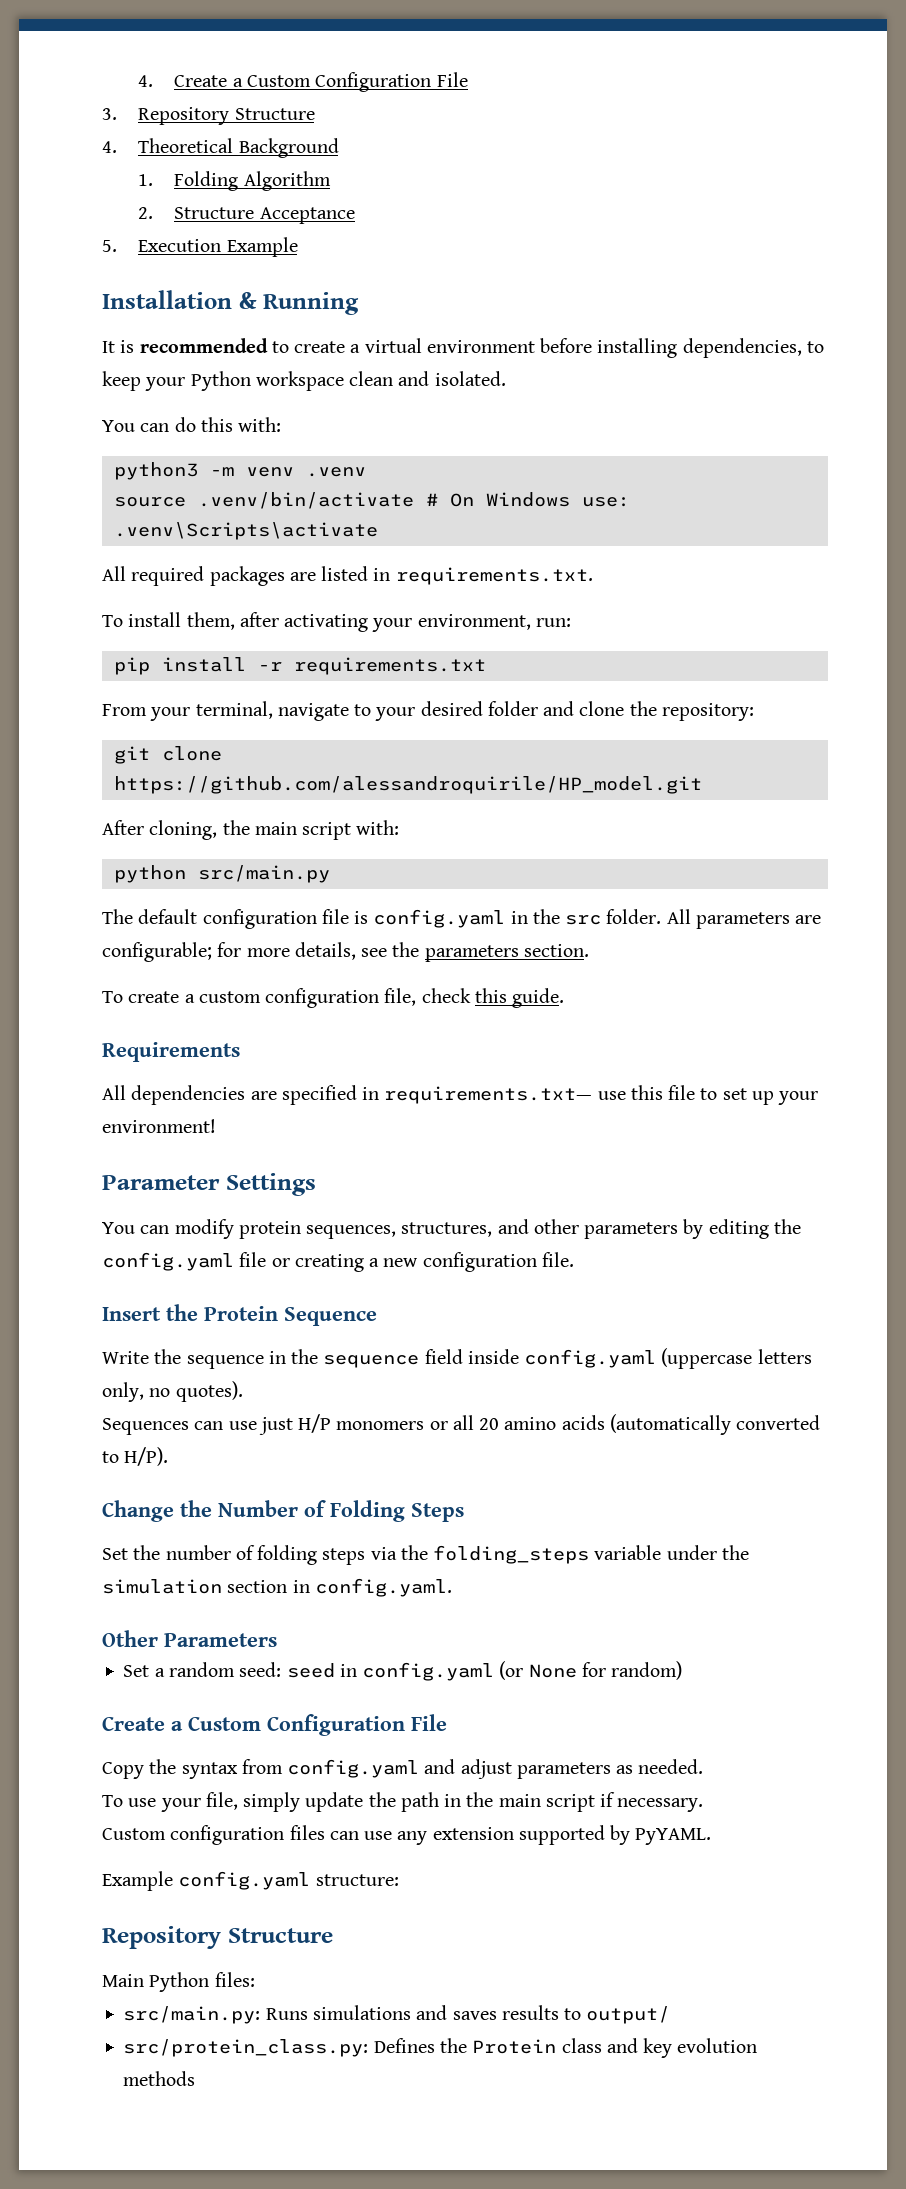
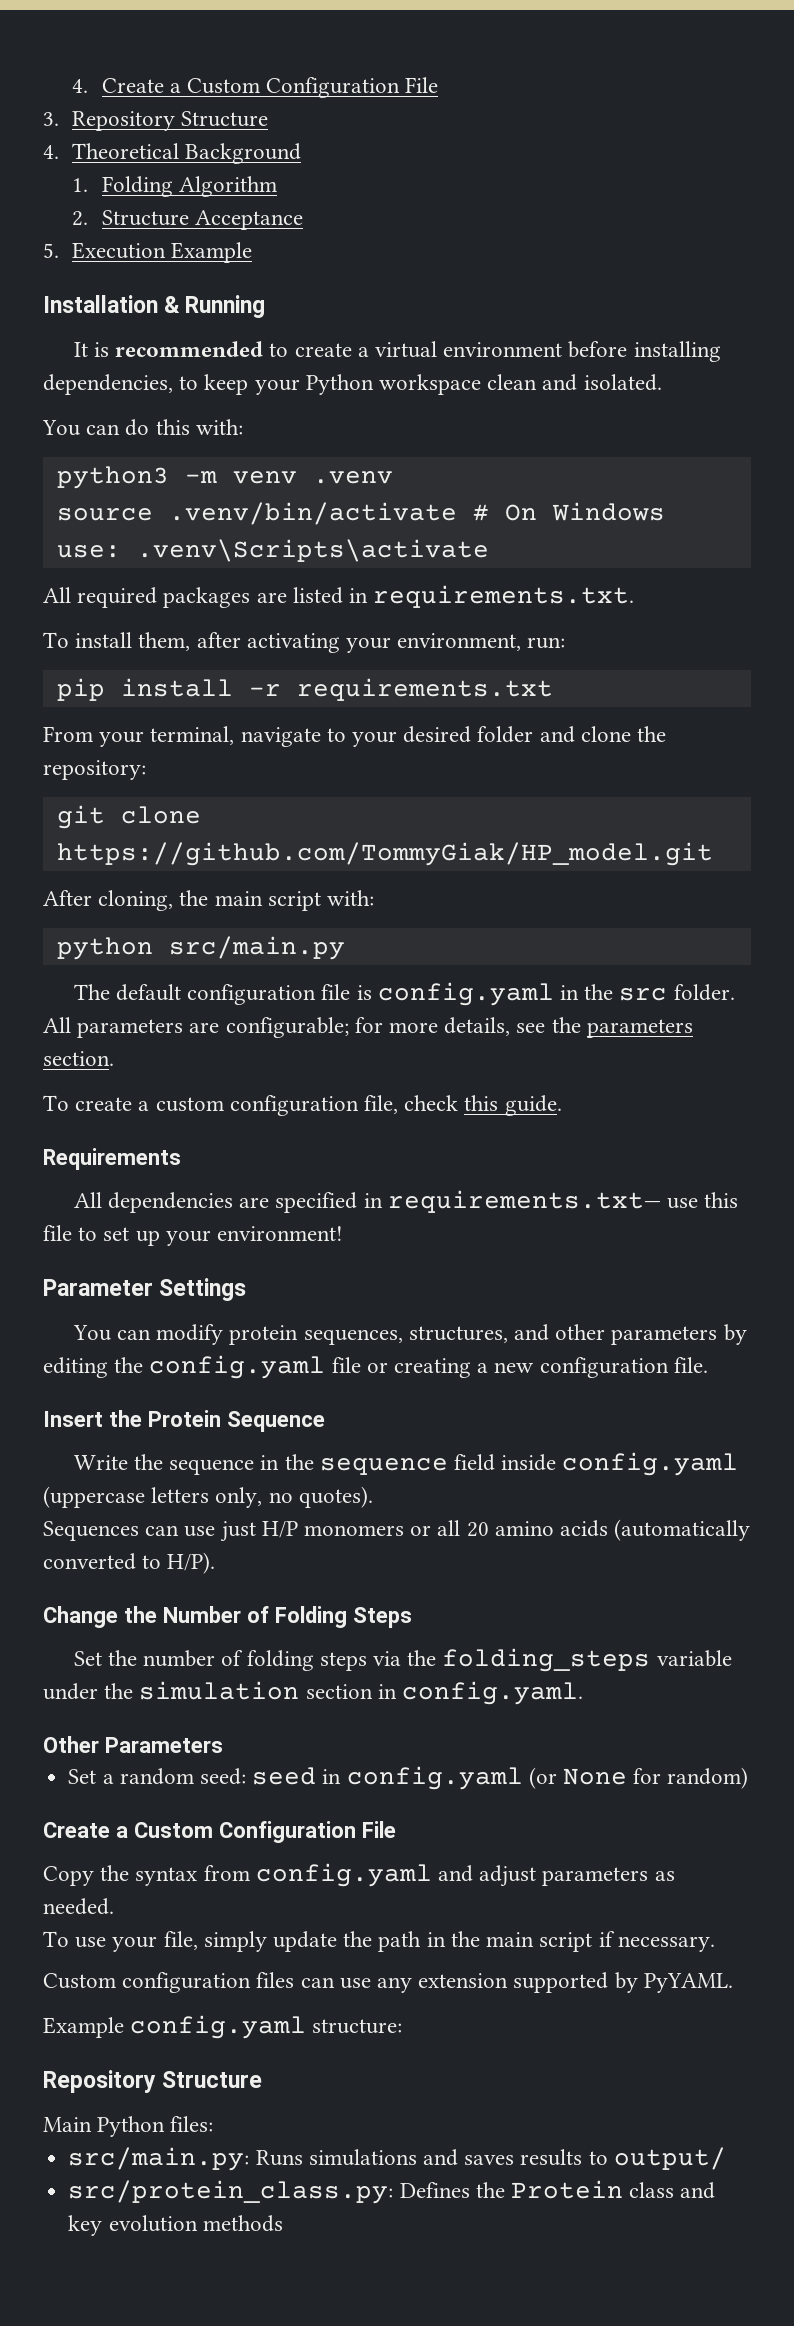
[113,776,702,794] https://github.com/alessandroquirile/HP_model.git -> [56,842,713,866] https://github.com/TommyGiak/HP_model.git

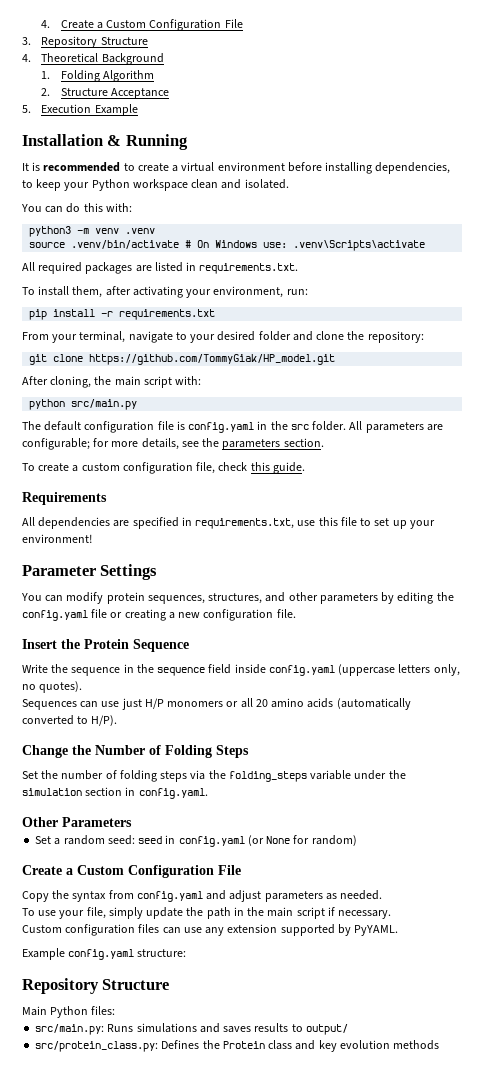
[387,1190,661,1213] requirements.txt— -> [195,518,295,529] requirements.txt,

